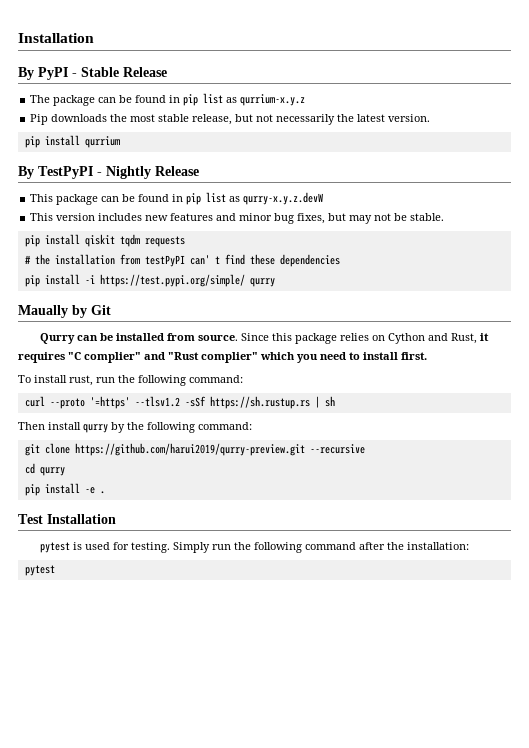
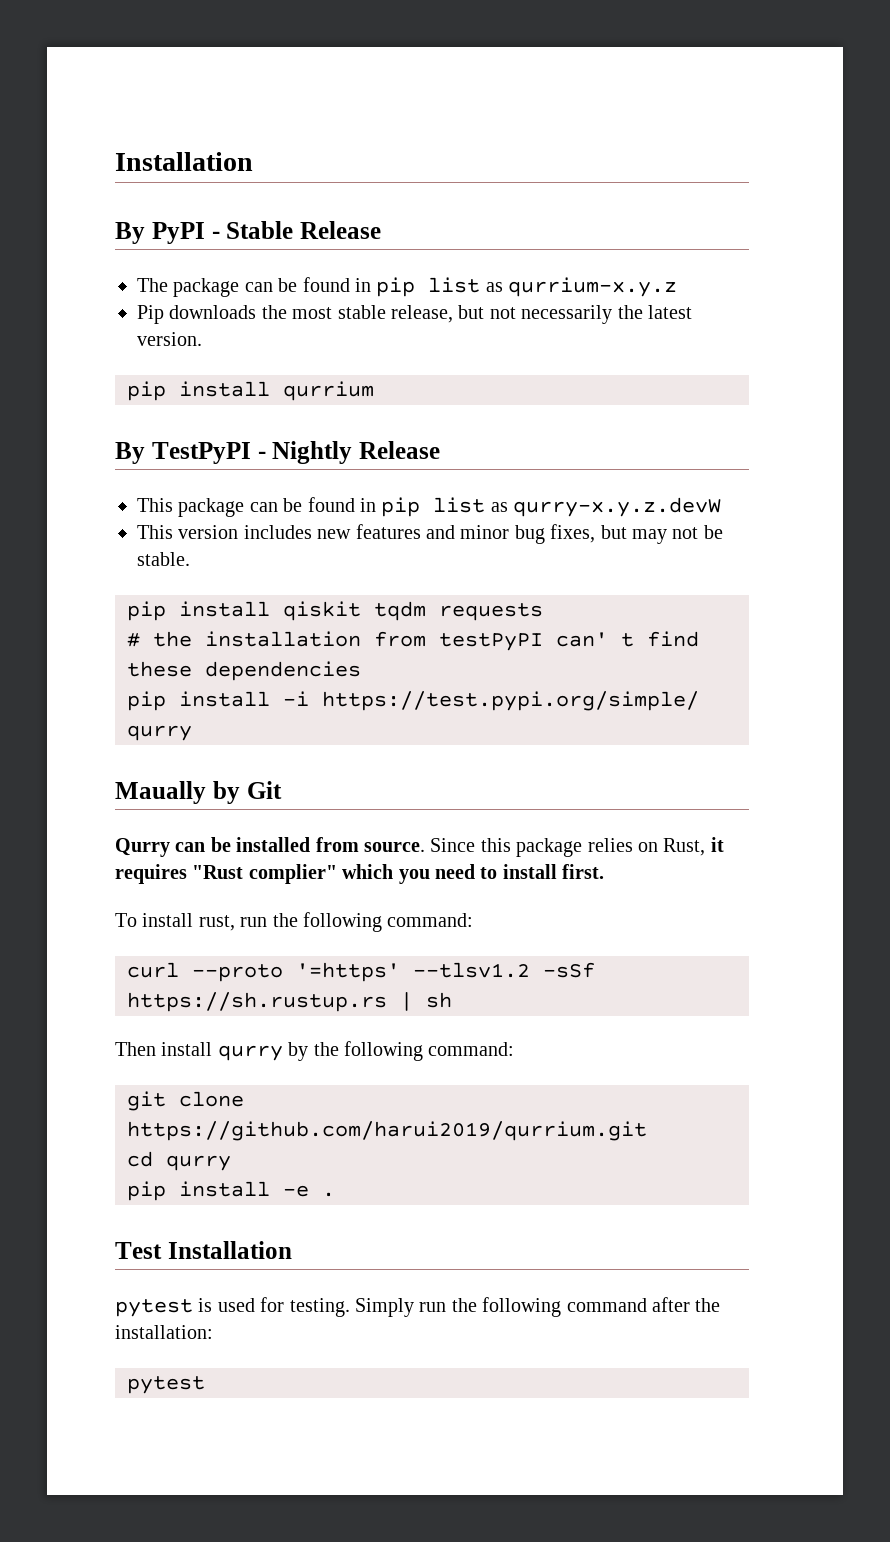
[388,333,449,344] Cython and -> (658, 847) none
[68,352,165,363] "C complier" and -> (187, 874) none
[74,443,365,456] https://github.com/harui2019/qurry-preview.git --recursive -> [127,1121,647,1141] https://github.com/harui2019/qurrium.git

